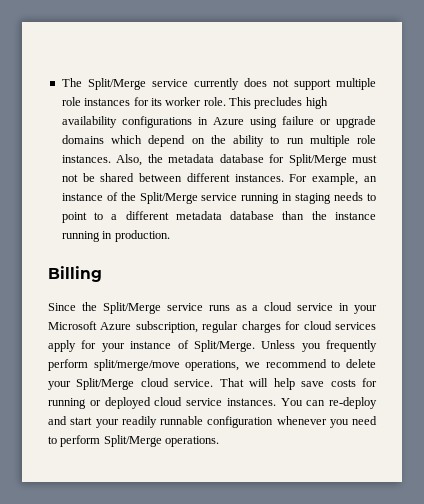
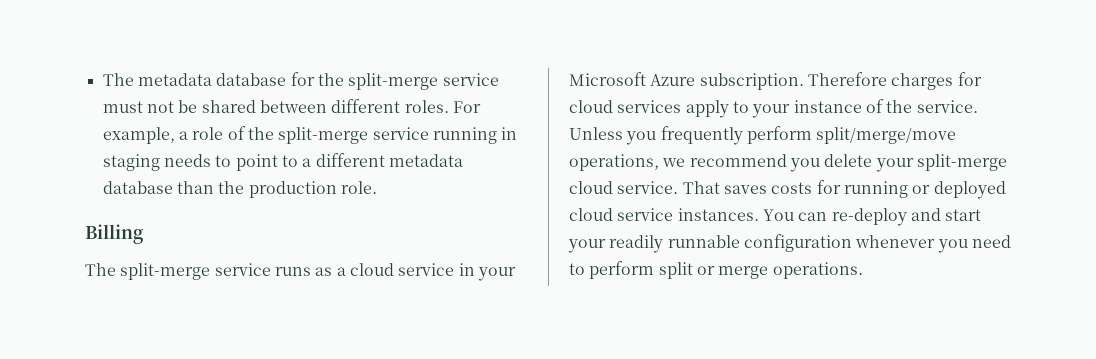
[61,78,376,90] [61,97,328,109] [61,116,376,128] [61,135,376,147] [61,154,347,166] The Split/Merge service currently does not support multiple role instances for its worker role. This precludes high availability configurations in Azure using failure or upgrade domains which depend on the ability to run multiple role instances. Also, the metadata database for Split/Merge -> [102,72,499,90] The metadata database for the split-merge service
[234,174,284,182] instances. -> [404,100,449,113] roles.
[364,176,377,182] [61,192,198,204] an instance of the Split/Merge -> [178,126,369,144] a role of the split-merge
[335,212,376,220] [61,230,170,242] [48,266,102,282] [48,302,161,314] instance running in production. // Billing // Since the Split/Merge -> [248,181,377,198] [85,224,144,244] [85,263,211,280] production role. // Billing // The split-merge
[135,321,239,333] subscription, regular -> [699,72,887,90] subscription. Therefore
[81,340,97,349] for -> [732,101,749,113] to
[193,340,255,352] Split/Merge. -> [886,100,978,113] the service.
[331,360,341,368] to -> [789,158,820,172] you
[76,378,135,390] Split/Merge -> [916,154,1007,171] split-merge
[249,378,325,390] will help save -> [723,185,767,194] saves
[103,435,162,447] Split/Merge -> [658,262,769,279] split or merge

